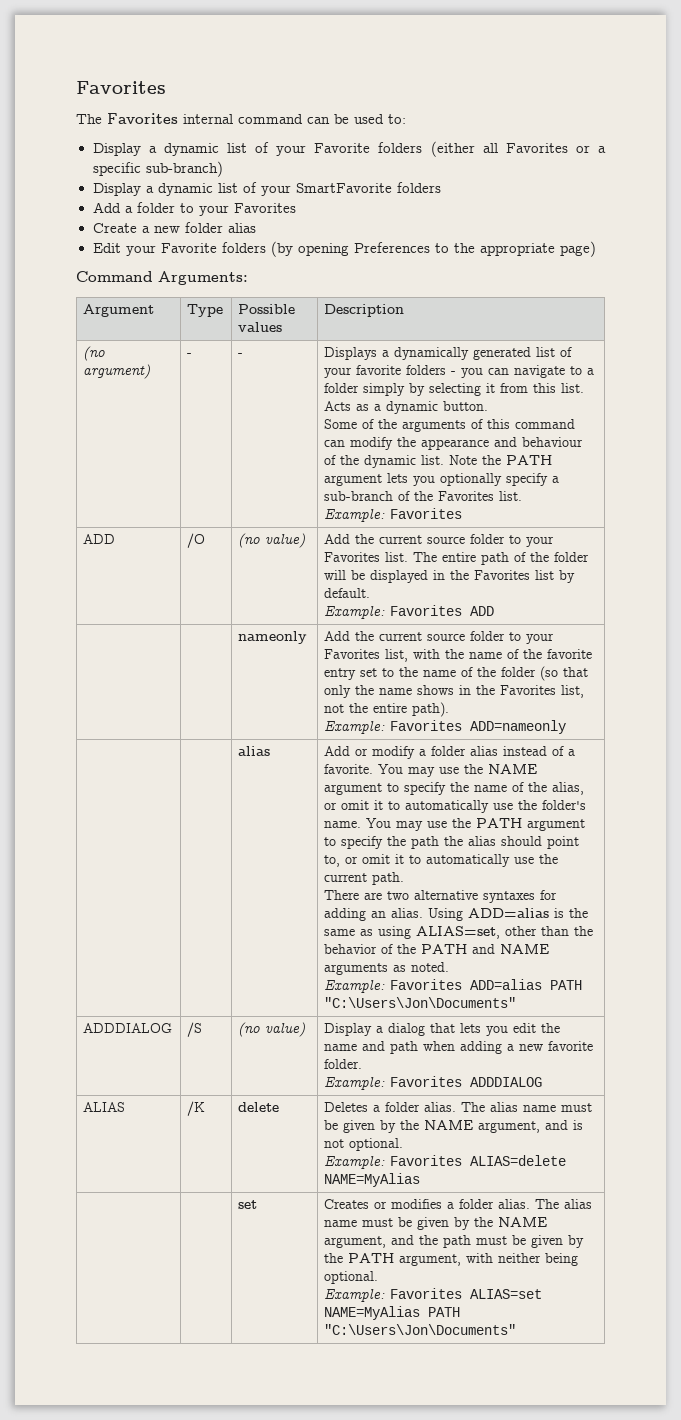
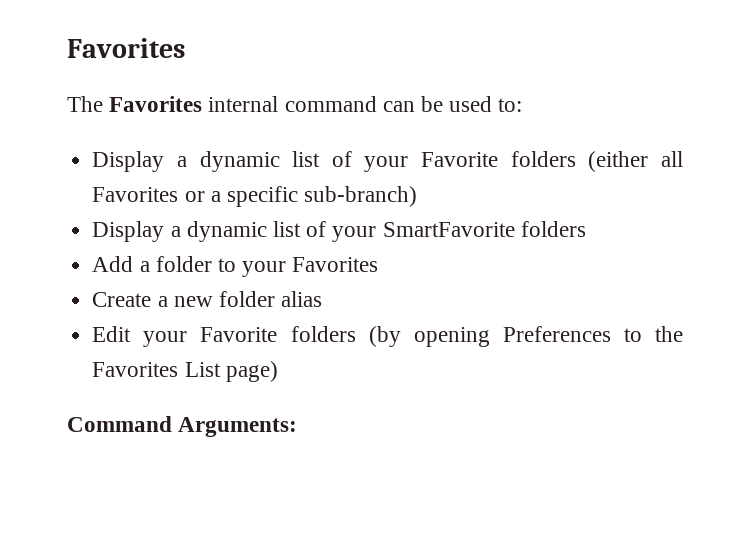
[479,243,555,256] appropriate -> [92,362,221,377] Favorites List
[83,304,155,317] [187,304,224,317] [238,304,296,314] [238,322,283,332] [324,304,405,317] [83,346,106,361] [83,364,151,379] [187,353,193,357] [238,353,244,357] [324,347,573,360] [324,365,595,378] [324,383,585,396] [324,401,489,414] [324,419,576,432] [324,437,584,450] [324,455,553,468] [324,473,560,486] [324,491,523,501] [324,508,463,522] [83,534,116,544] [187,533,206,548] [238,533,306,548] [324,534,555,547] [324,552,590,565] [324,570,576,583] [324,588,371,598] [324,605,495,619] [238,631,308,644] [324,631,555,644] [324,649,593,662] [324,666,589,681] [324,685,585,698] [324,702,450,717] [324,720,567,734] [238,746,271,756] [324,746,576,759] [324,764,538,777] [324,782,585,795] [324,800,587,813] [324,818,586,831] [324,836,580,849] [324,854,559,867] [324,872,405,885] [324,890,558,903] [324,908,589,921] [324,926,594,939] [324,944,550,954] [324,962,450,975] [324,979,583,993] [324,997,517,1008] [83,1023,173,1033] [187,1022,203,1037] [238,1022,306,1037] [324,1023,561,1036] [324,1041,594,1054] [324,1059,363,1069] [324,1076,543,1090] [83,1102,126,1112] [187,1101,206,1116] [238,1102,280,1112] [324,1102,593,1112] [324,1120,584,1133] [324,1138,404,1151] [324,1155,567,1169] [324,1173,421,1187] [238,1200,258,1209] [324,1199,593,1209] [324,1217,548,1230] [324,1235,585,1248] [324,1253,579,1266] [324,1271,379,1284] [324,1288,543,1302] [324,1306,461,1320] [324,1324,517,1335] // Argument | Type | Possible values | Description // (no argument) | - | - | Displays a dynamically generated list of your favorite folders - you can navigate to a folder simply by selecting it from this list. Acts as a dynamic button. // Some of the arguments of this command can modify the appearance and behaviour of the dynamic list. Note the PATH argument lets you optionally specify a sub-branch of the Favorites list. // Example: Favorites // ADD | /O | (no value) | Add the current source folder to your Favorites list. The entire path of the folder will be displayed in the Favorites list by default. // Example: Favorites ADD // | | nameonly | Add the current source folder to your Favorites list, with the name of the favorite entry set to the name of the folder (so that only the name shows in the Favorites list, not the entire path). // Example: Favorites ADD=nameonly // | | alias | Add or modify a folder alias instead of a favorite. You may use the NAME argument to specify the name of the alias, or omit it to automatically use the folder's name. You may use the PATH argument to specify the path the alias should point to, or omit it to automatically use the current path. // There are two alternative syntaxes for adding an alias. Using ADD=alias is the same as using ALIAS=set, other than the behavior of the PATH and NAME arguments as noted. // Example: Favorites ADD=alias PATH "C:\Users\Jon\Documents" // ADDDIALOG | /S | (no value) | Display a dialog that lets you edit the name and path when adding a new favorite folder. // Example: Favorites ADDDIALOG // ALIAS | /K | delete | Deletes a folder alias. The alias name must be given by the NAME argument, and is not optional. // Example: Favorites ALIAS=delete NAME=MyAlias // | | set | Creates or modifies a folder alias. The alias name must be given by the NAME argument, and the path must be given by the PATH argument, with neither being optional. // Example: Favorites ALIAS=set NAME=MyAlias PATH "C:\Users\Jon\Documents" -> (298, 427) none

